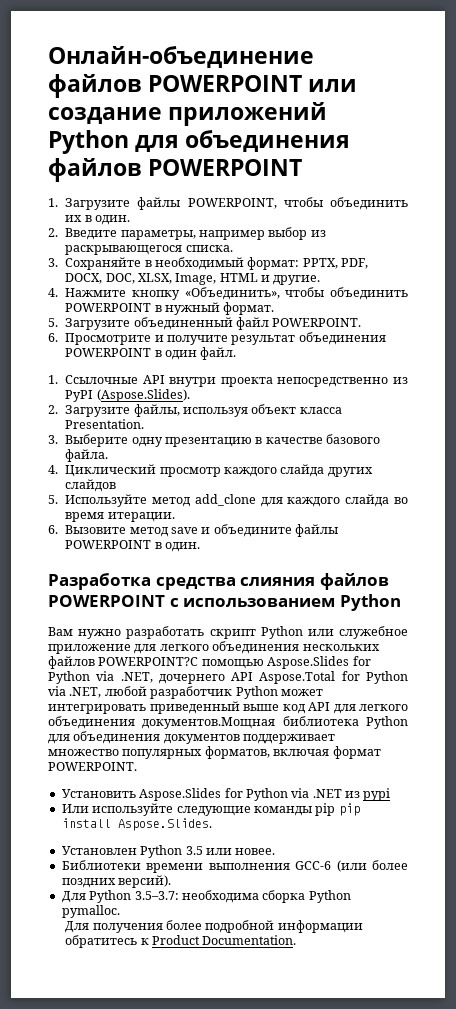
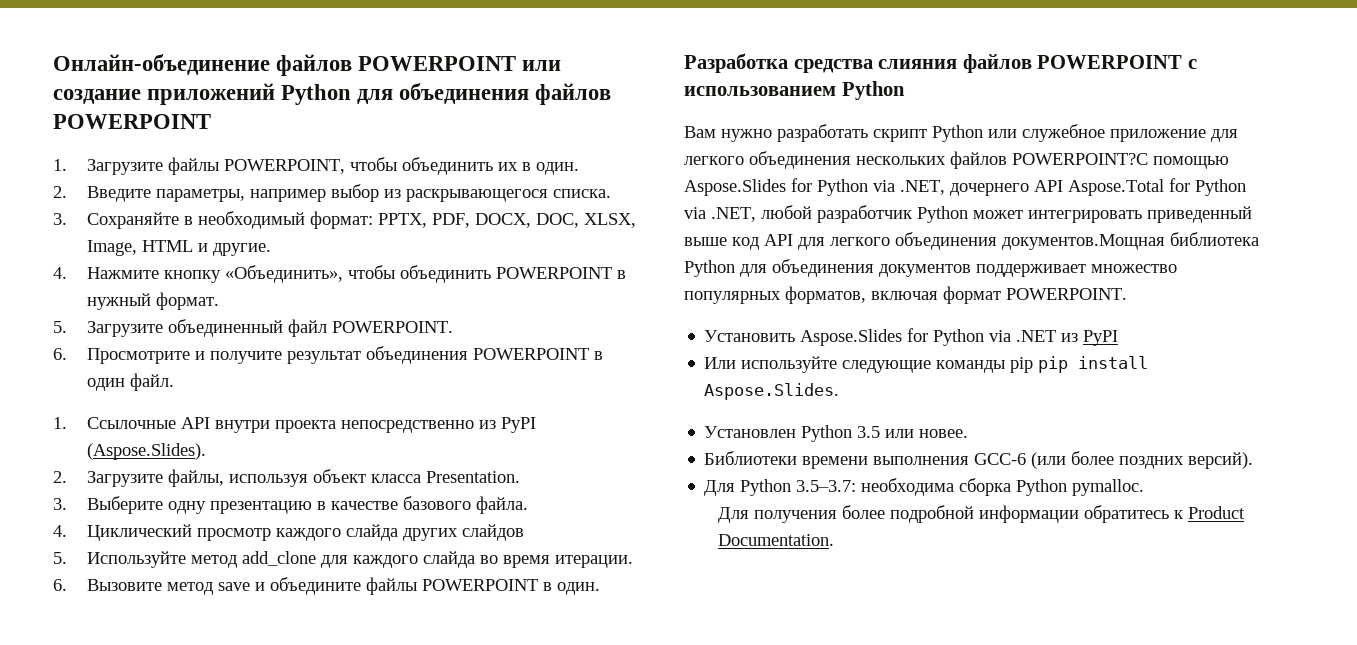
[363,788,391,801] pypi -> [1083,330,1119,346] PyPI

